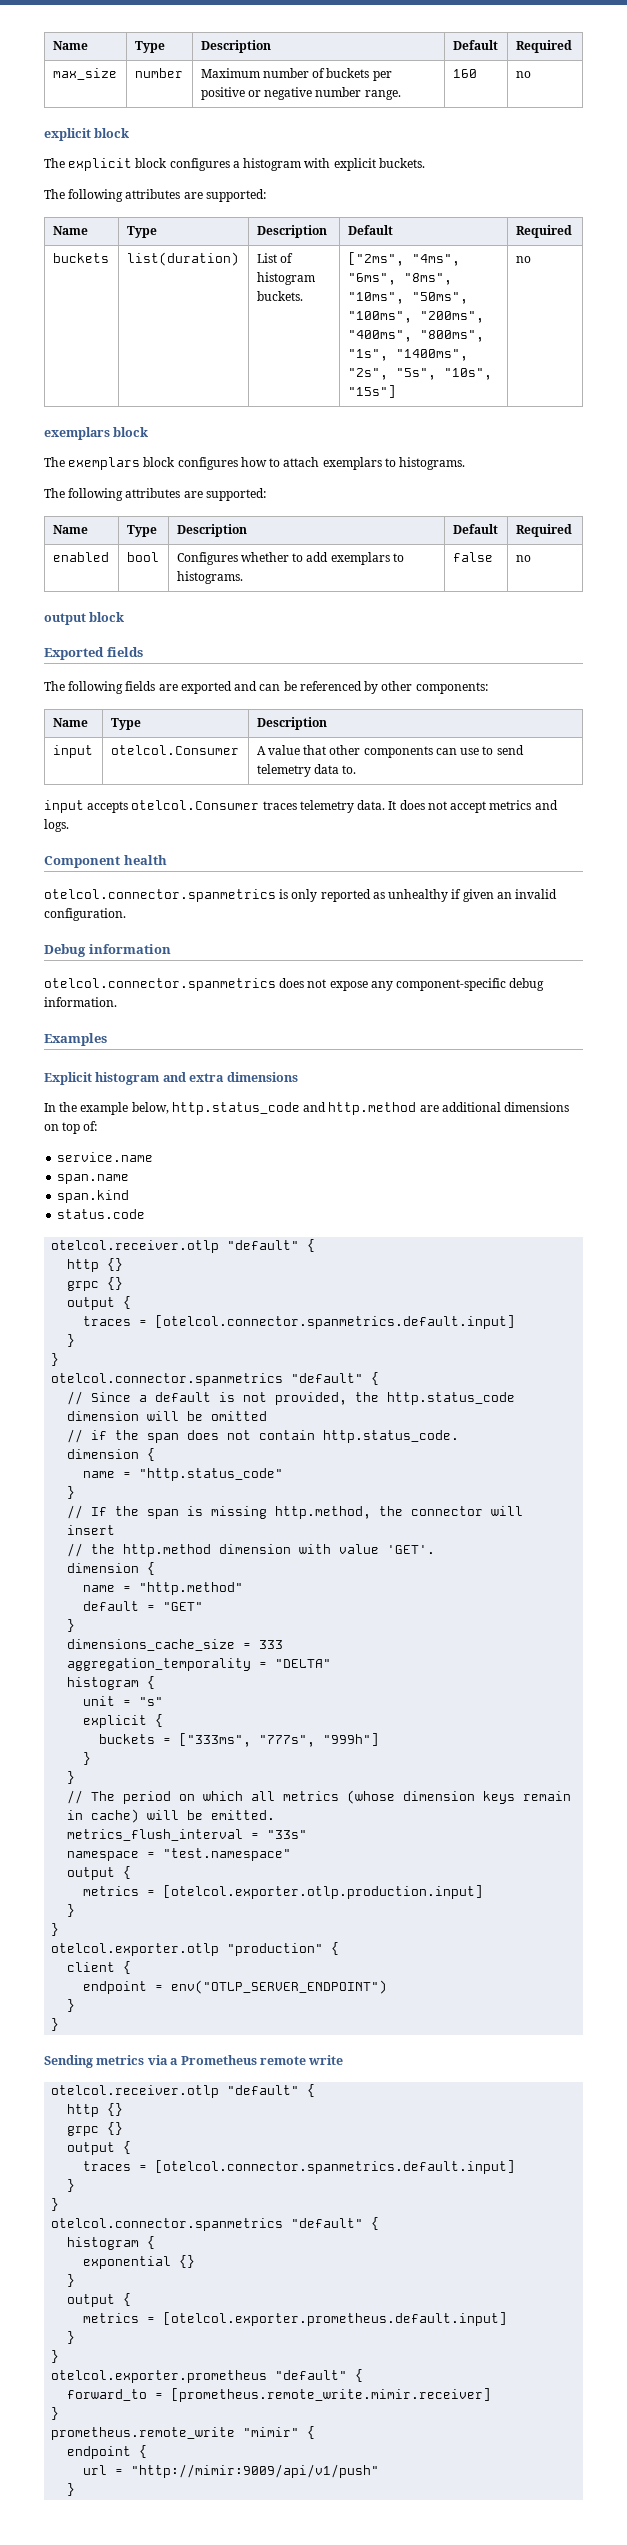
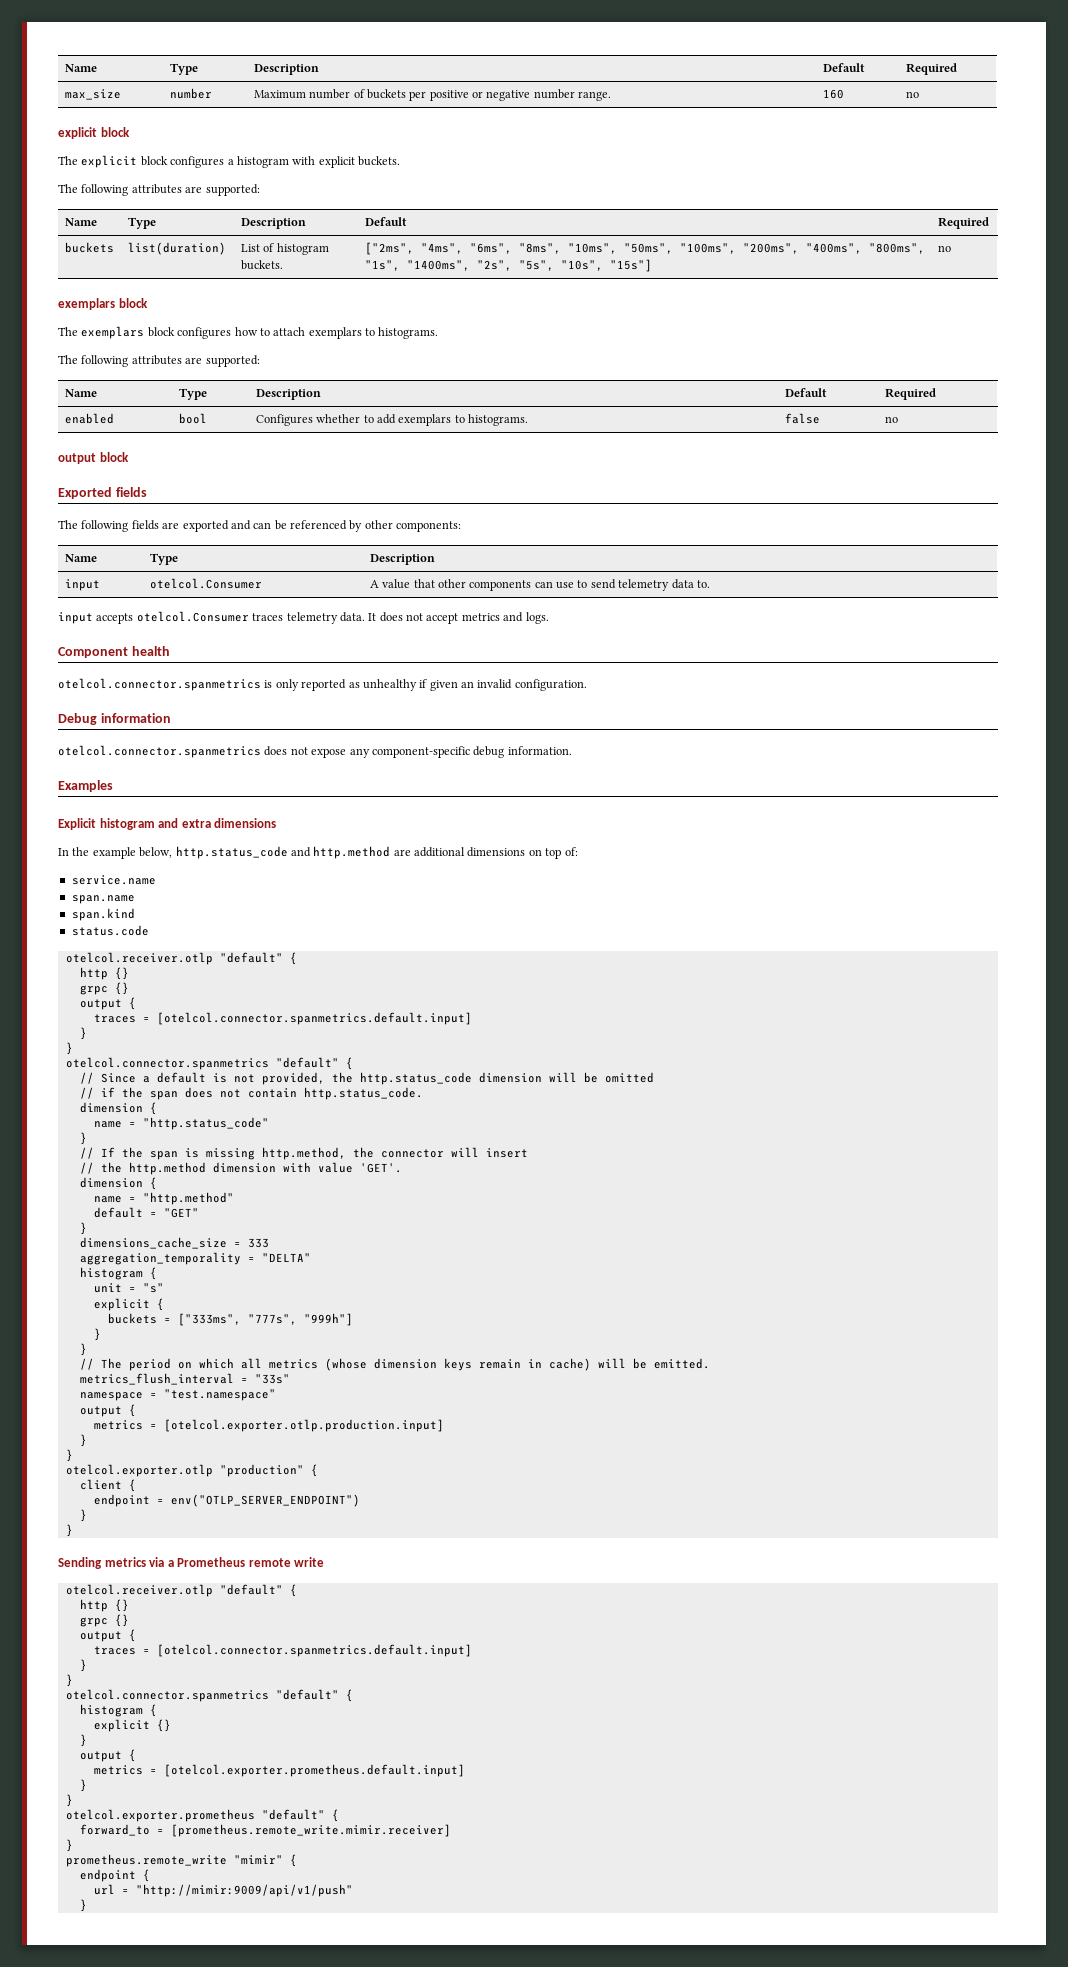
[83,2256,172,2269] exponential -> [93,1719,150,1732] explicit

